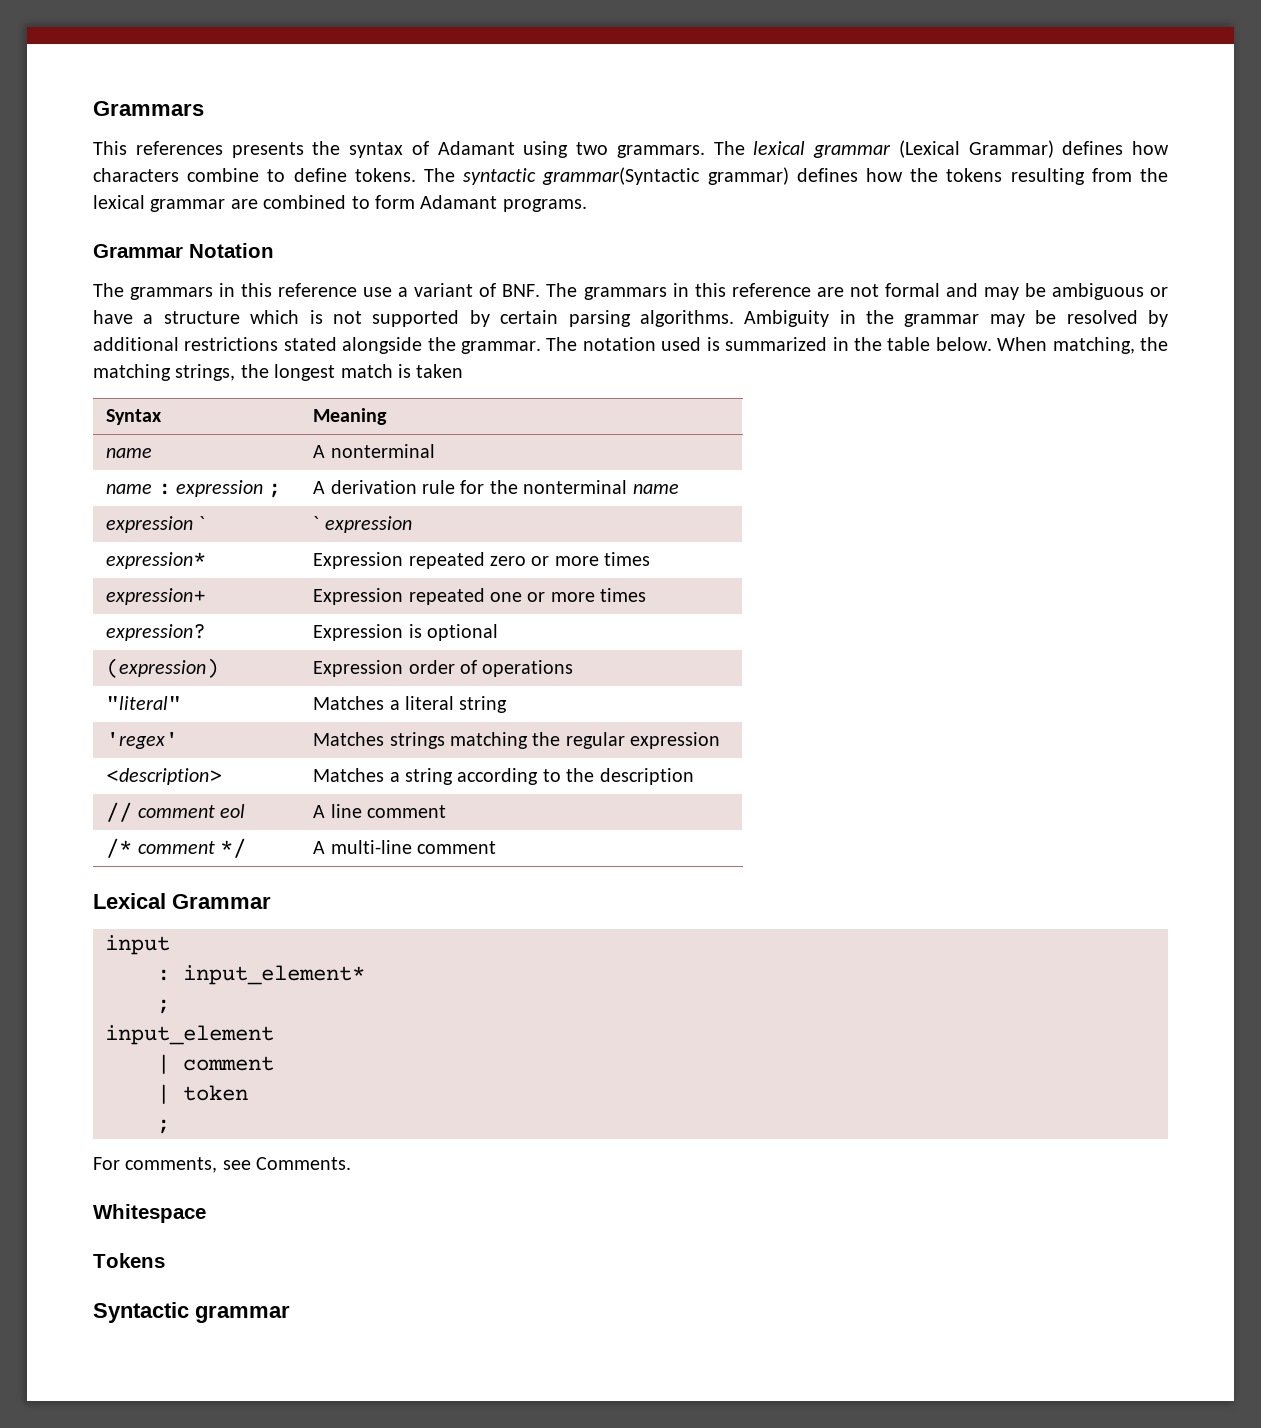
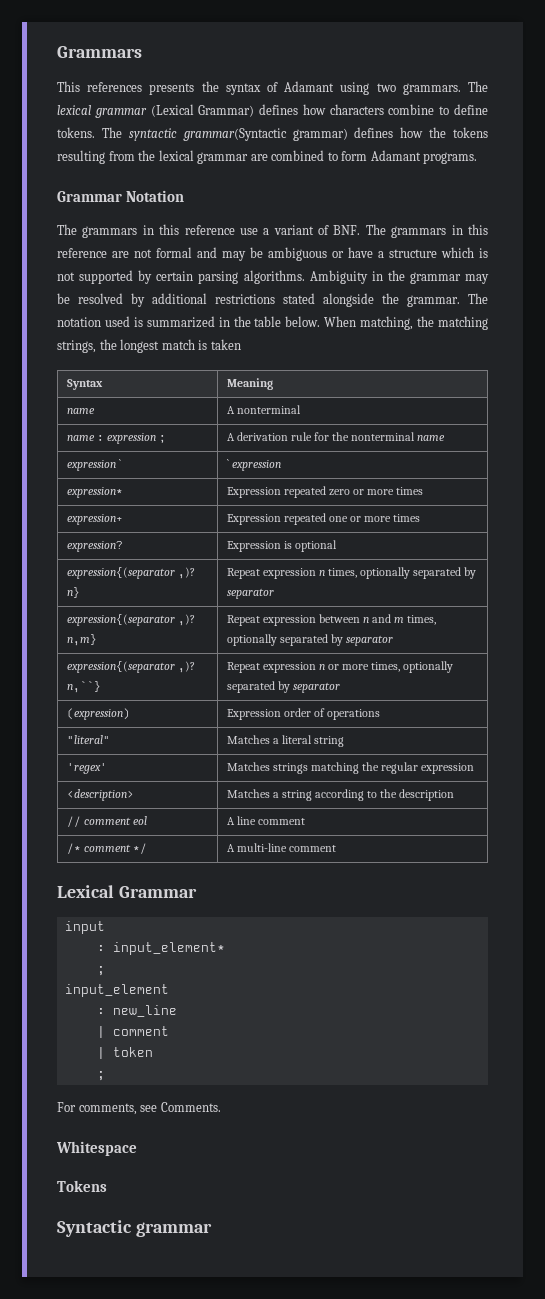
(498, 632) none -> [66,567,195,579] [66,587,80,598] [226,567,477,579] [226,588,274,599] [66,614,195,626] [66,634,97,646] [226,614,437,626] [226,634,393,646] [66,661,195,673] [66,681,101,693] [226,661,454,673] [226,681,340,693] // expression{(separator ,)? n} | Repeat expression n times, optionally separated by separator // expression{(separator ,)? n,m} | Repeat expression between n and m times, optionally separated by separator // expression{(separator ,)? n,``} | Repeat expression n or more times, optionally separated by separator
(274, 1035) none -> [96,1005,177,1017] // : new_line

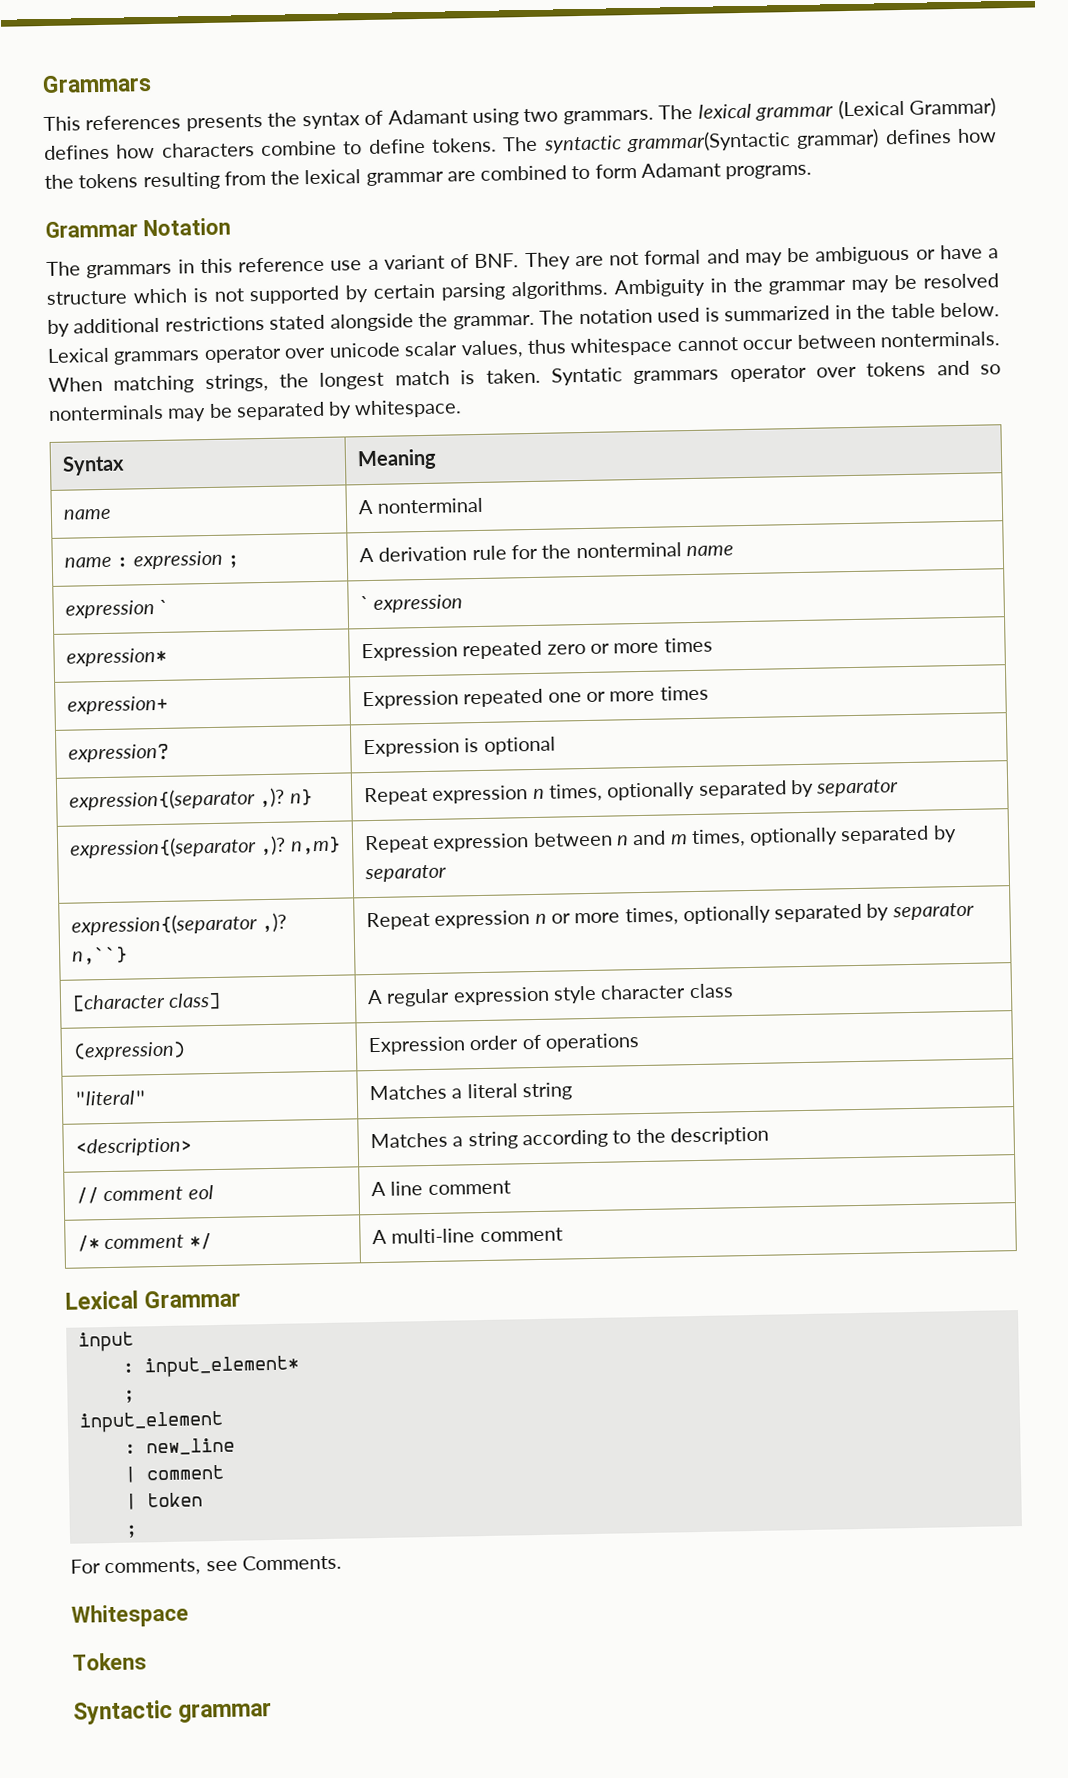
[365,224,488,238] [57,248,107,258] The grammars in this reference -> [524,252,571,271] They
[324,316,435,330] When matching, the -> [47,331,1000,365] [48,376,103,392] Lexical grammars operator over unicode scalar values, thus whitespace cannot occur between nonterminals. When
[210,339,241,350] taken -> [485,360,1001,386] [48,399,463,422] taken. Syntatic grammars operator over tokens and so nonterminals may be separated by whitespace.
(340, 687) none -> [72,992,222,1012] [367,983,734,1007] // [character class] | A regular expression style character class
[66,763,107,774] [226,762,475,774] // 'regex' | Matches strings matching the regular expression -> (572, 1091) none

